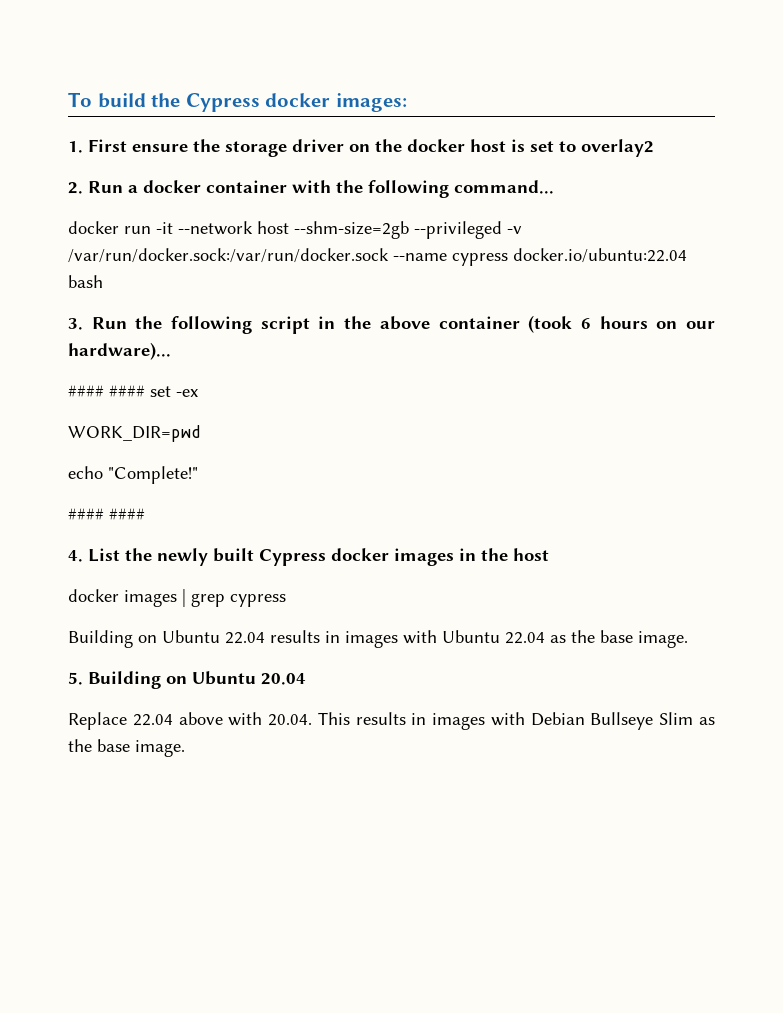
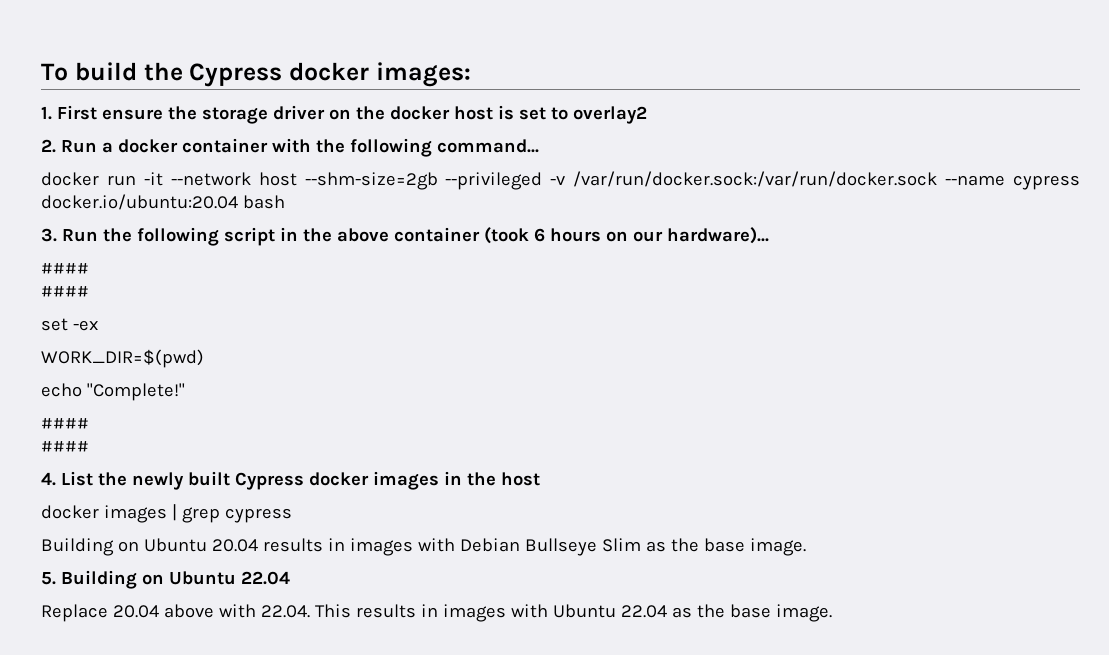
[513,248,687,263] docker.io/ubuntu:22.04 -> [41,194,238,210] docker.io/ubuntu:20.04
[109,385,145,397] #### -> [41,286,89,297] // #### //
[68,425,201,442] WORK_DIR=pwd -> [41,349,204,368] WORK_DIR=$(pwd)
(104, 514) none -> (89, 423) //
[225,630,688,648] [68,671,306,689] [68,712,350,730] 22.04 results in images with Ubuntu 22.04 as the base image. // 5. Building on Ubuntu 20.04 // Replace 22.04 above with 20.04. This -> [211,539,258,552] 20.04
(185, 748) none -> [41,570,290,589] [41,604,832,622] // 5. Building on Ubuntu 22.04 // Replace 20.04 above with 22.04. This results in images with Ubuntu 22.04 as the base image.

